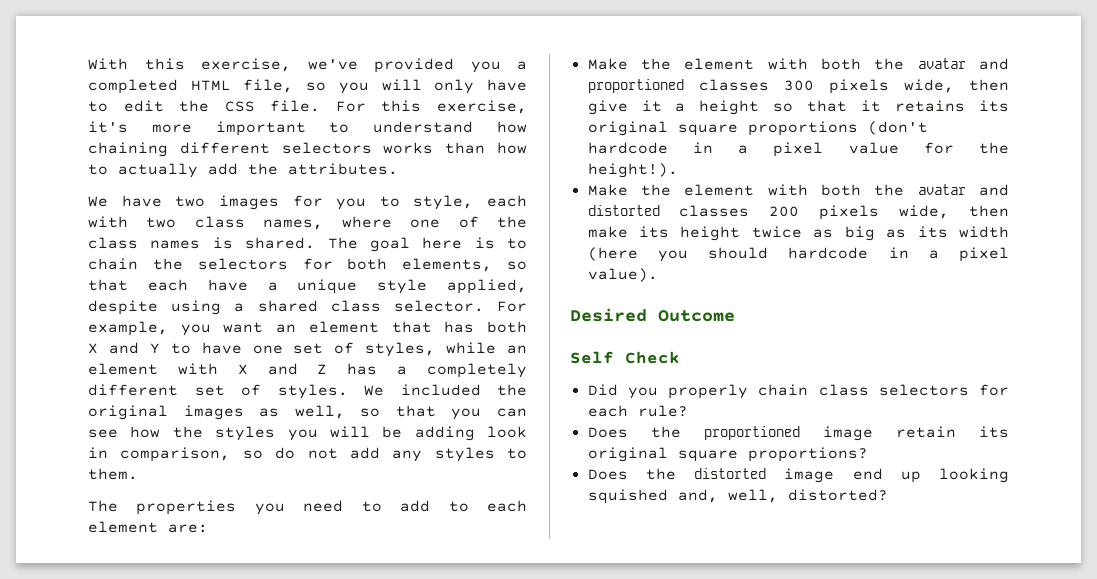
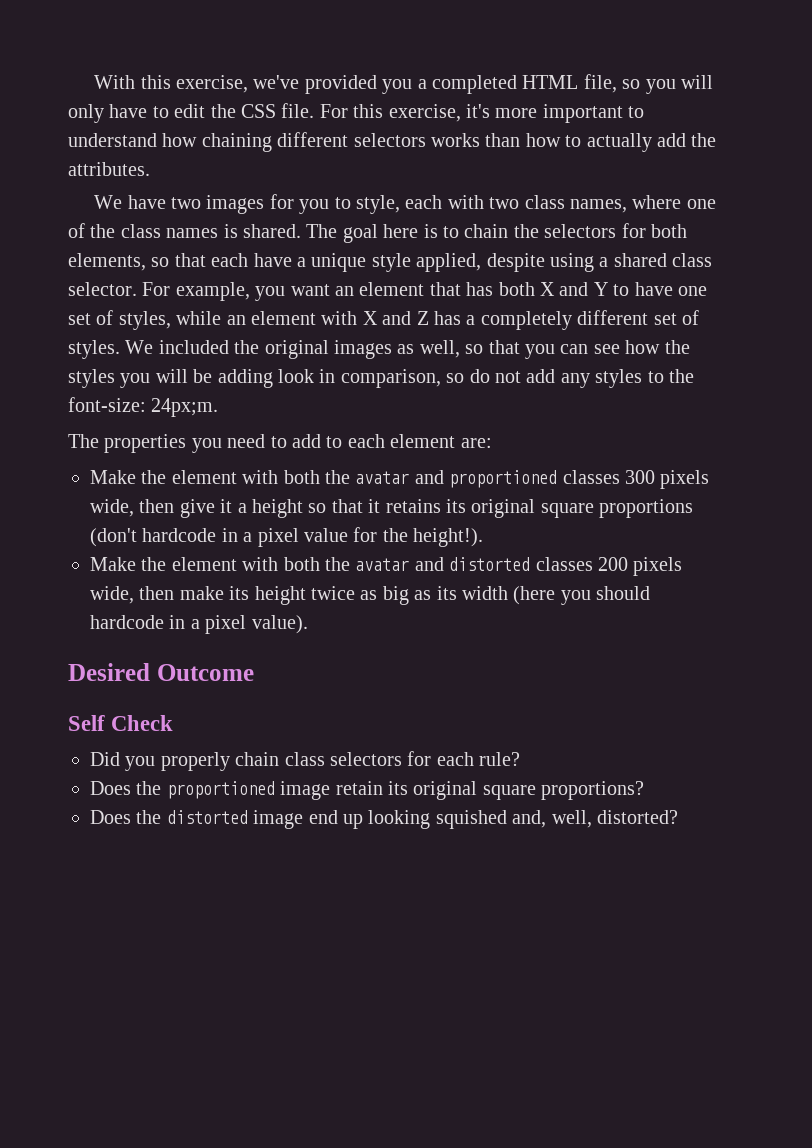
[88,468,138,480] them. -> [668,369,694,383] [68,397,219,417] the font-size: 24px;m.

